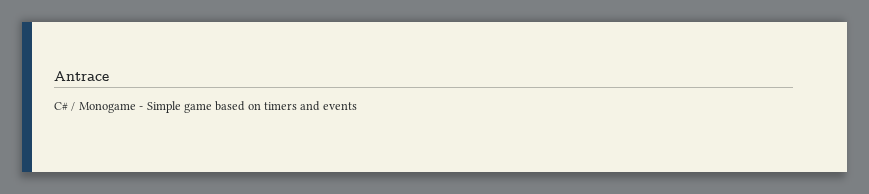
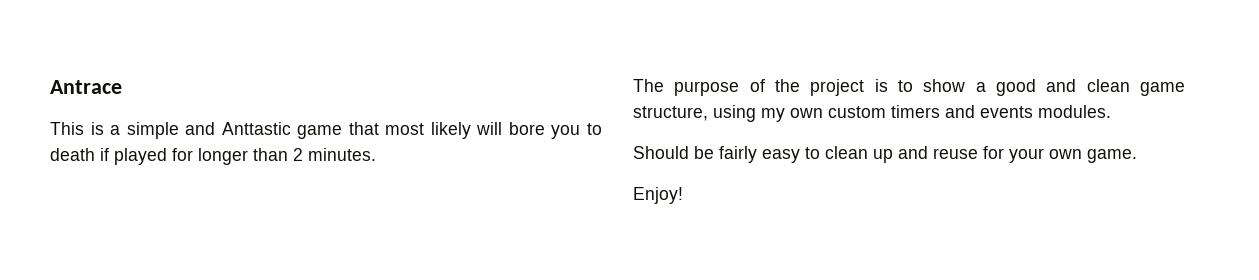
[54,101,357,113] C# / Monogame - Simple game based on timers and events -> [50,122,603,139] [50,148,376,165] [633,79,1185,96] [633,105,1111,122] [633,146,1137,163] [633,187,683,204] This is a simple and Anttastic game that most likely will bore you to death if played for longer than 2 minutes. // The purpose of the project is to show a good and clean game structure, using my own custom timers and events modules. // Should be fairly easy to clean up and reuse for your own game. // Enjoy!

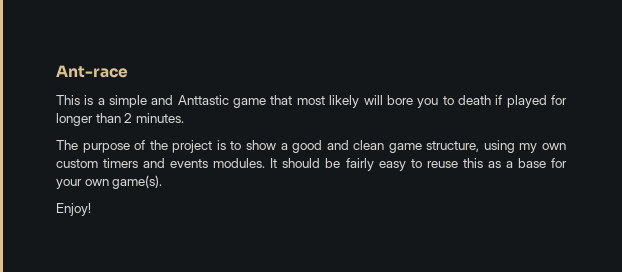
[50,80,122,94] Antrace -> [56,65,128,78] Ant-race
[633,146,689,159] // Should -> [270,158,321,168] It should
[825,146,978,163] clean up and reuse -> [426,158,546,168] reuse this as a base
[1087,149,1137,163] game. -> [112,175,163,189] game(s).

